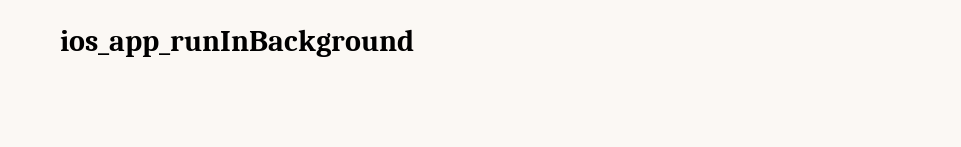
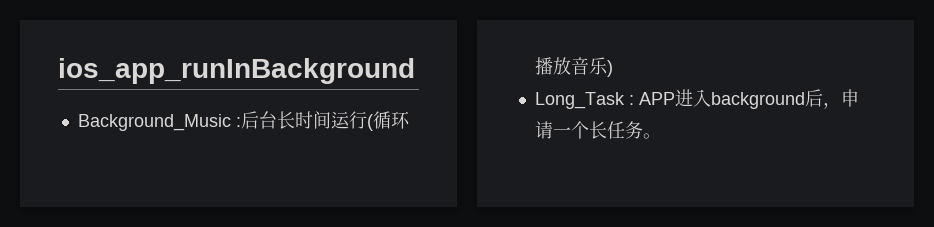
(414, 43) none -> [77,111,410,131] [534,57,613,77] [534,89,859,109] [534,121,661,139] // Background_Music :后台长时间运行(循环播放音乐) // Long_Task : APP进入background后，申请一个长任务。

